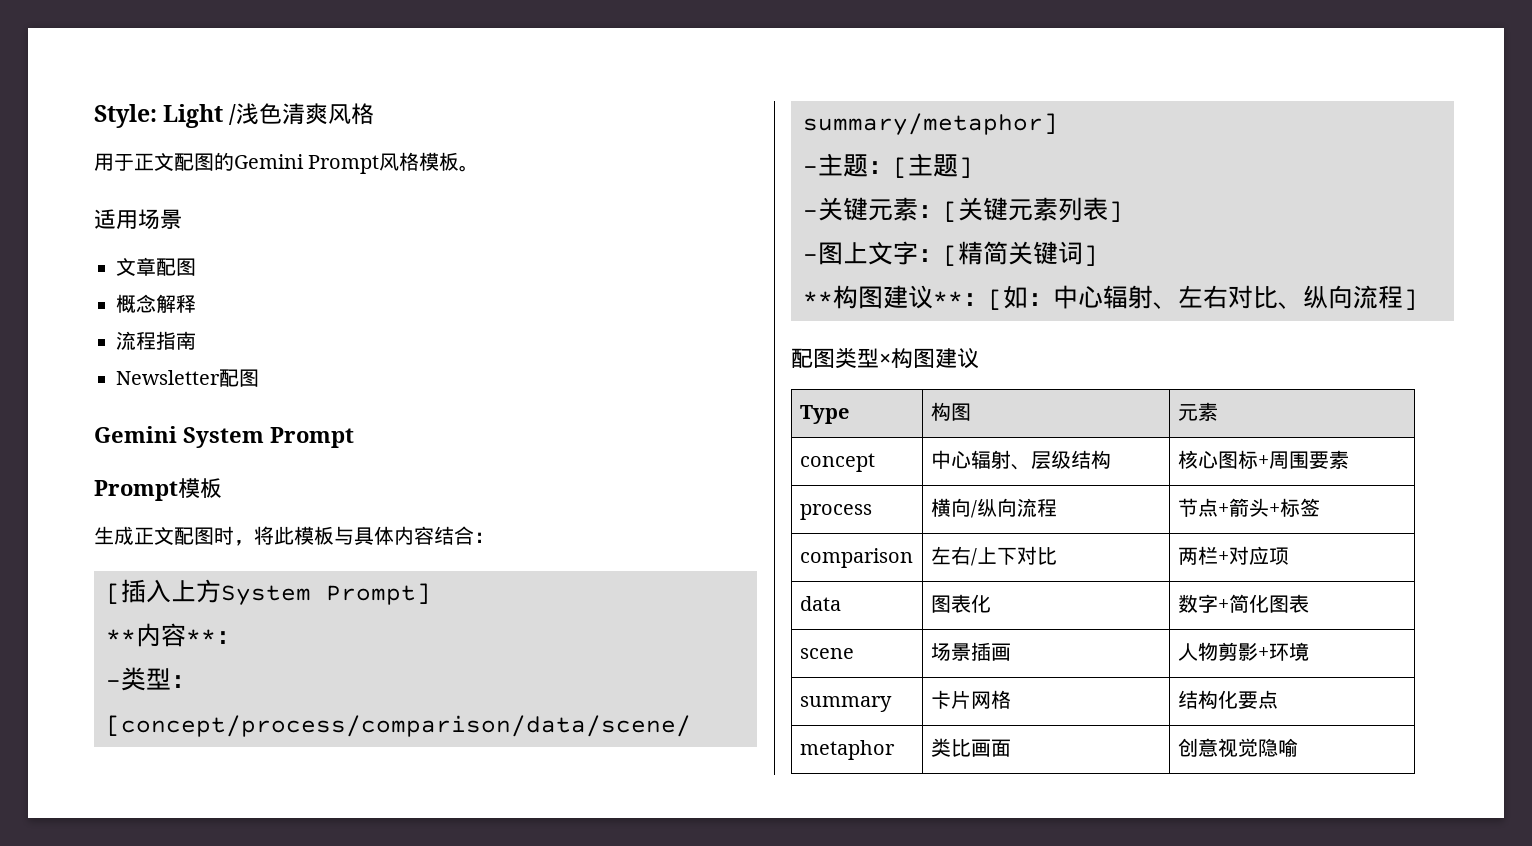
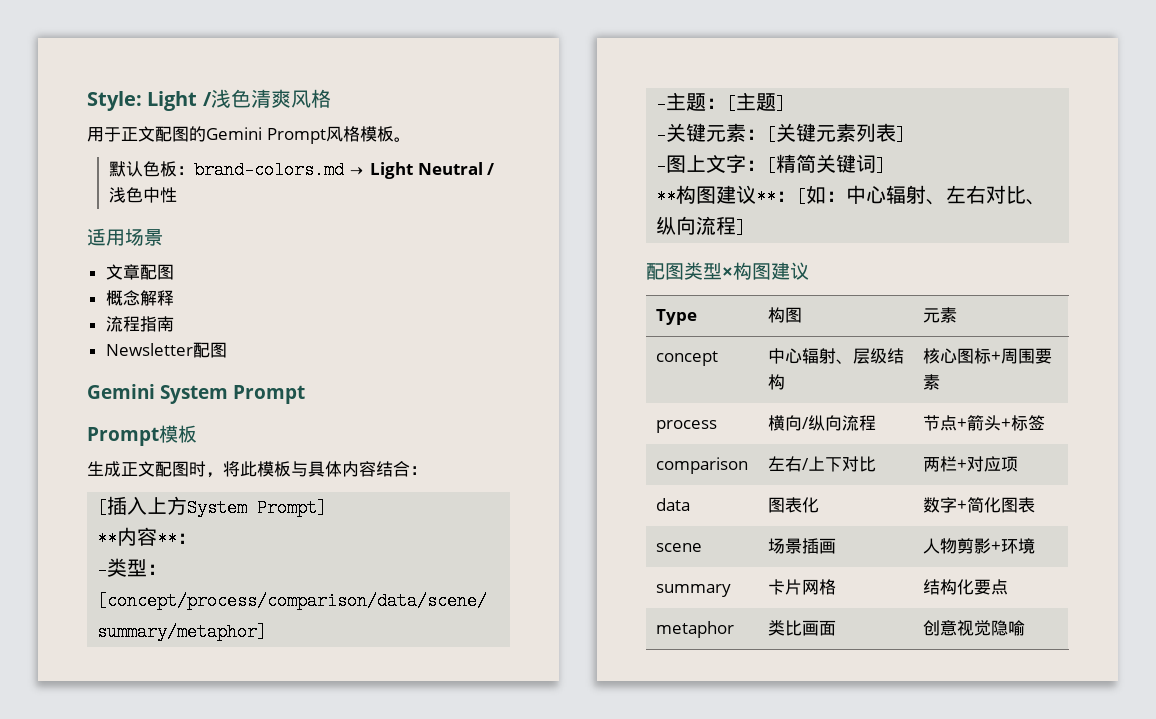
(480, 168) none -> [108,161,495,179] [108,187,177,203] // 默认色板：brand-colors.md → Light Neutral /浅色中性

